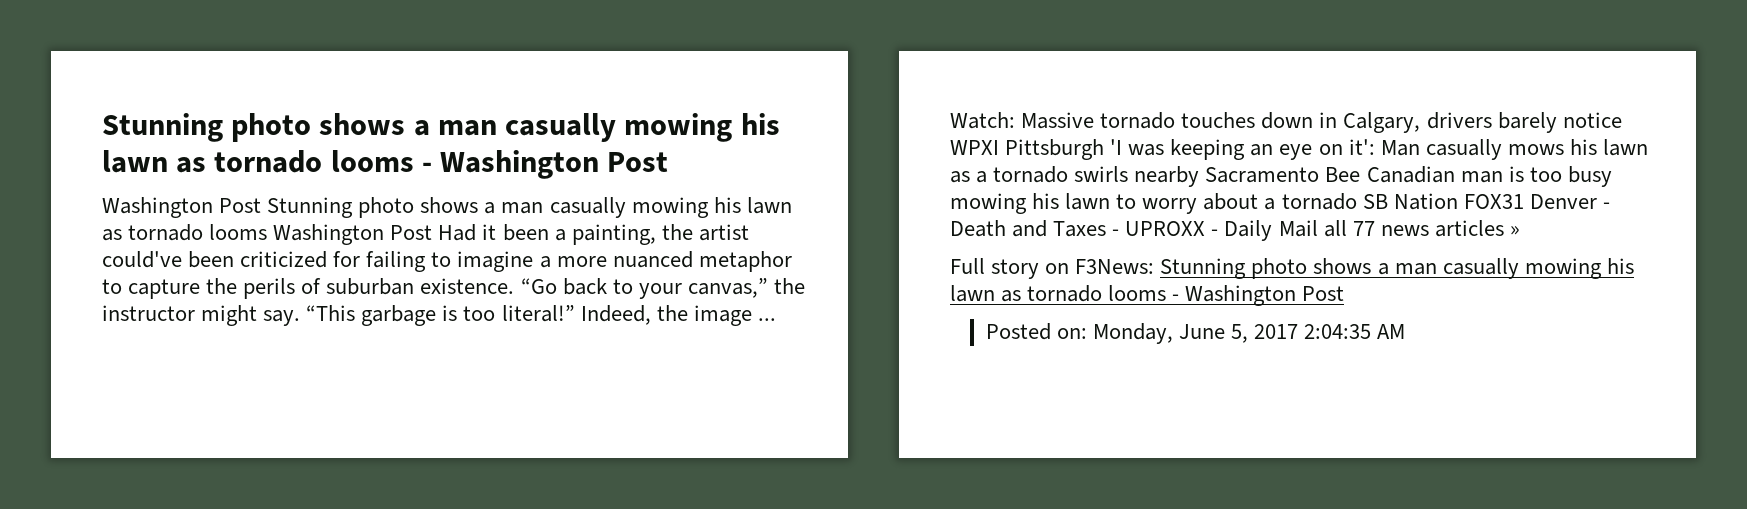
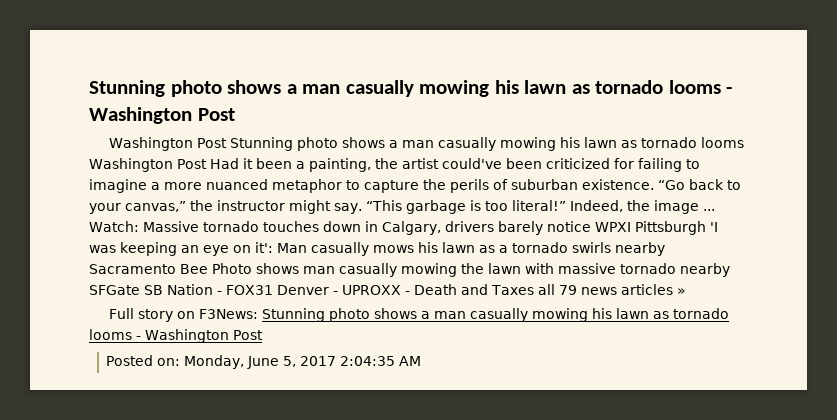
[1366,166,1612,187] [950,193,1357,214] Canadian man is too busy mowing his lawn to worry about a tornado -> [212,263,730,277] [89,285,140,295] Photo shows man casually mowing the lawn with massive tornado nearby SFGate
(1458, 201) none -> [217,291,222,295] -
(1610, 205) none -> [342,285,410,295] UPROXX -
[1112,220,1375,241] - UPROXX - Daily Mail all 77 -> [537,284,577,295] all 79

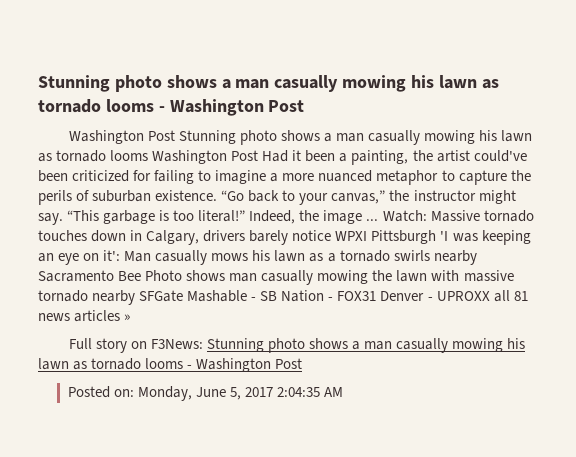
(140, 290) none -> [187,290,257,302] Mashable -
[405,284,577,295] - Death and Taxes all 79 -> [493,290,528,302] all 81

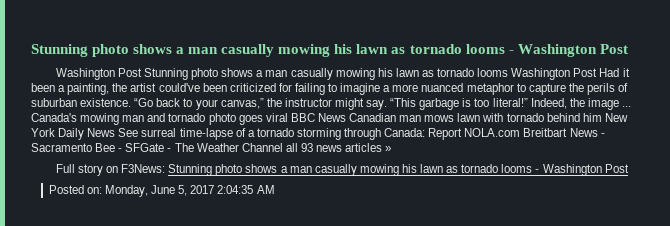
[382,210,534,222] [38,230,531,245] [38,250,477,265] [38,270,514,285] [38,290,528,305] Watch: Massive tornado touches down in Calgary, drivers barely notice WPXI Pittsburgh 'I was keeping an eye on it': Man casually mows his lawn as a tornado swirls nearby Sacramento Bee Photo shows man casually mowing the lawn with massive tornado nearby SFGate Mashable - SB Nation - FOX31 Denver - UPROXX all 81 -> [31,113,628,125] [31,128,605,140] [31,143,313,152] Canada's mowing man and tornado photo goes viral BBC News Canadian man mows lawn with tornado behind him New York Daily News See surreal time-lapse of a tornado storming through Canada: Report NOLA.com Breitbart News - Sacramento Bee - SFGate - The Weather Channel all 93

